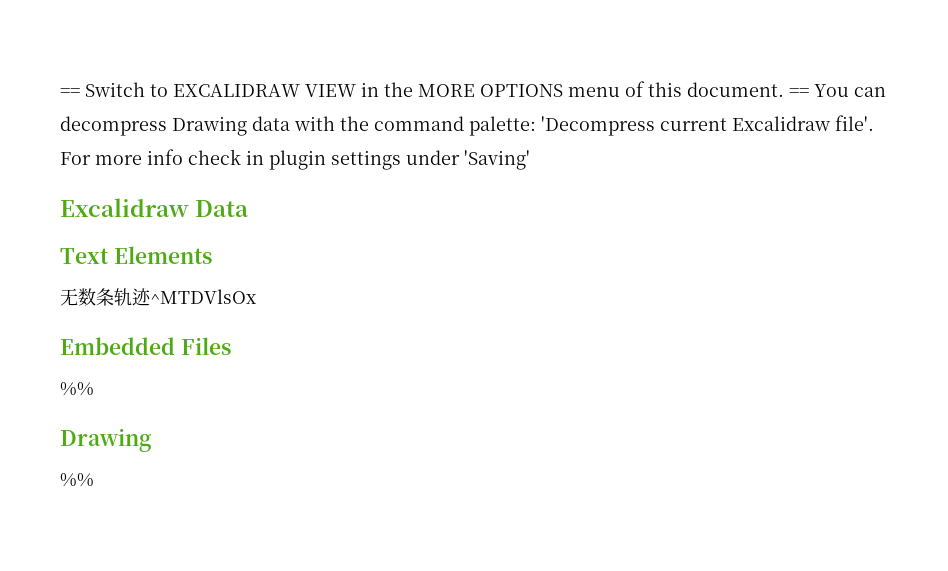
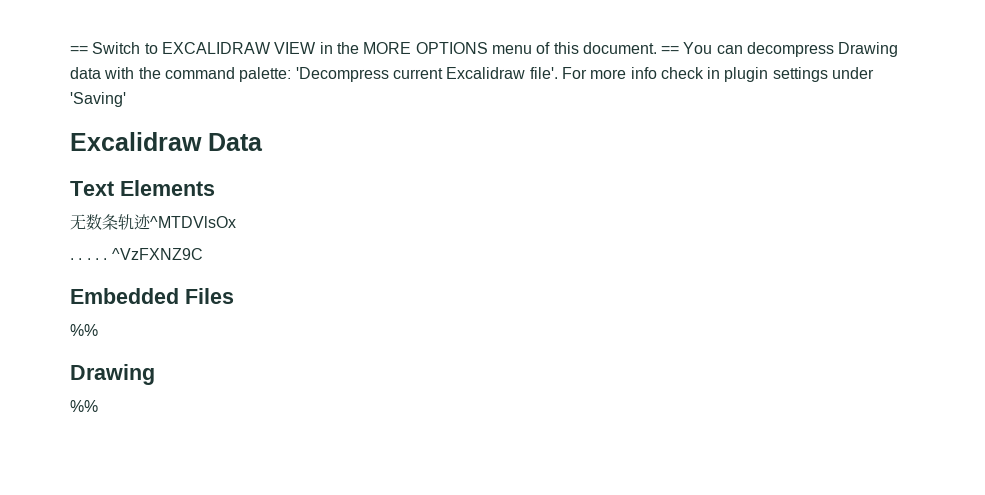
(256, 296) none -> [70,248,203,260] // . . . . . ^VzFXNZ9C

